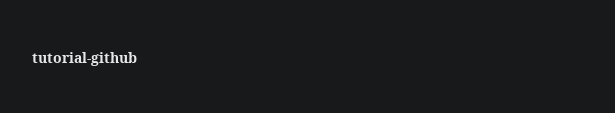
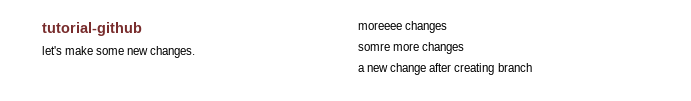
(137, 59) none -> [42,46,196,58] [358,21,448,33] [358,42,465,54] [358,63,532,75] // let's make some new changes. // moreeee changes // somre more changes // a new change after creating branch

